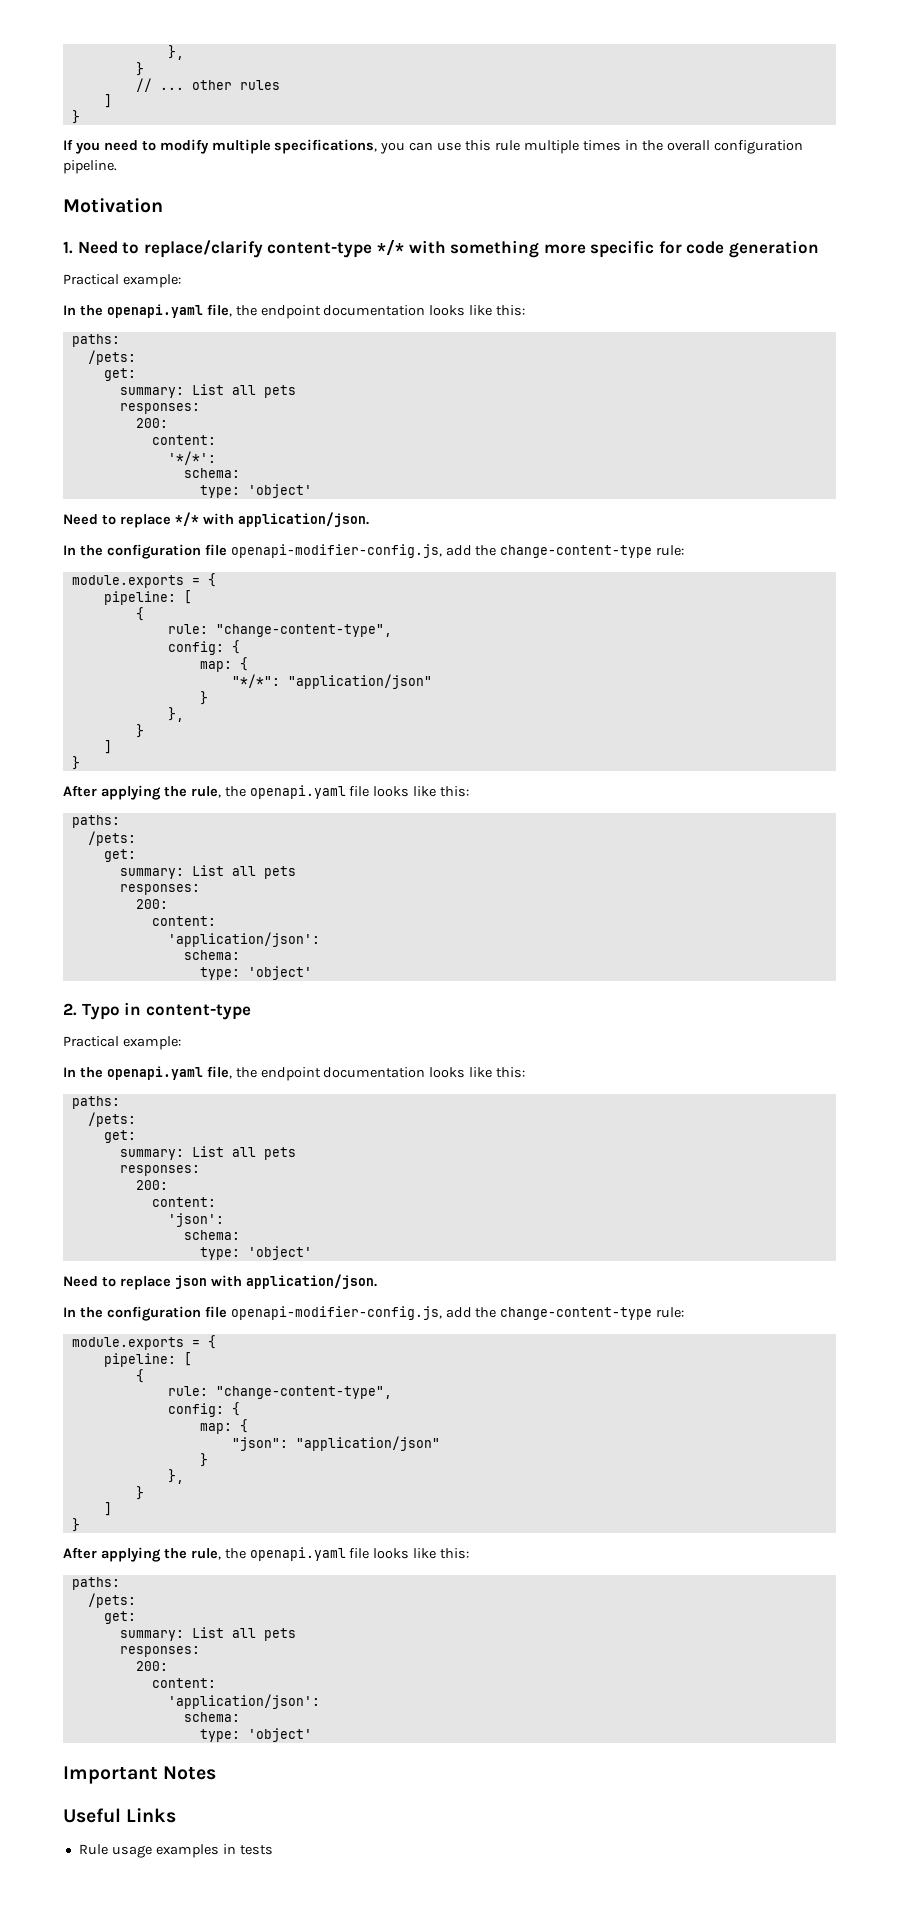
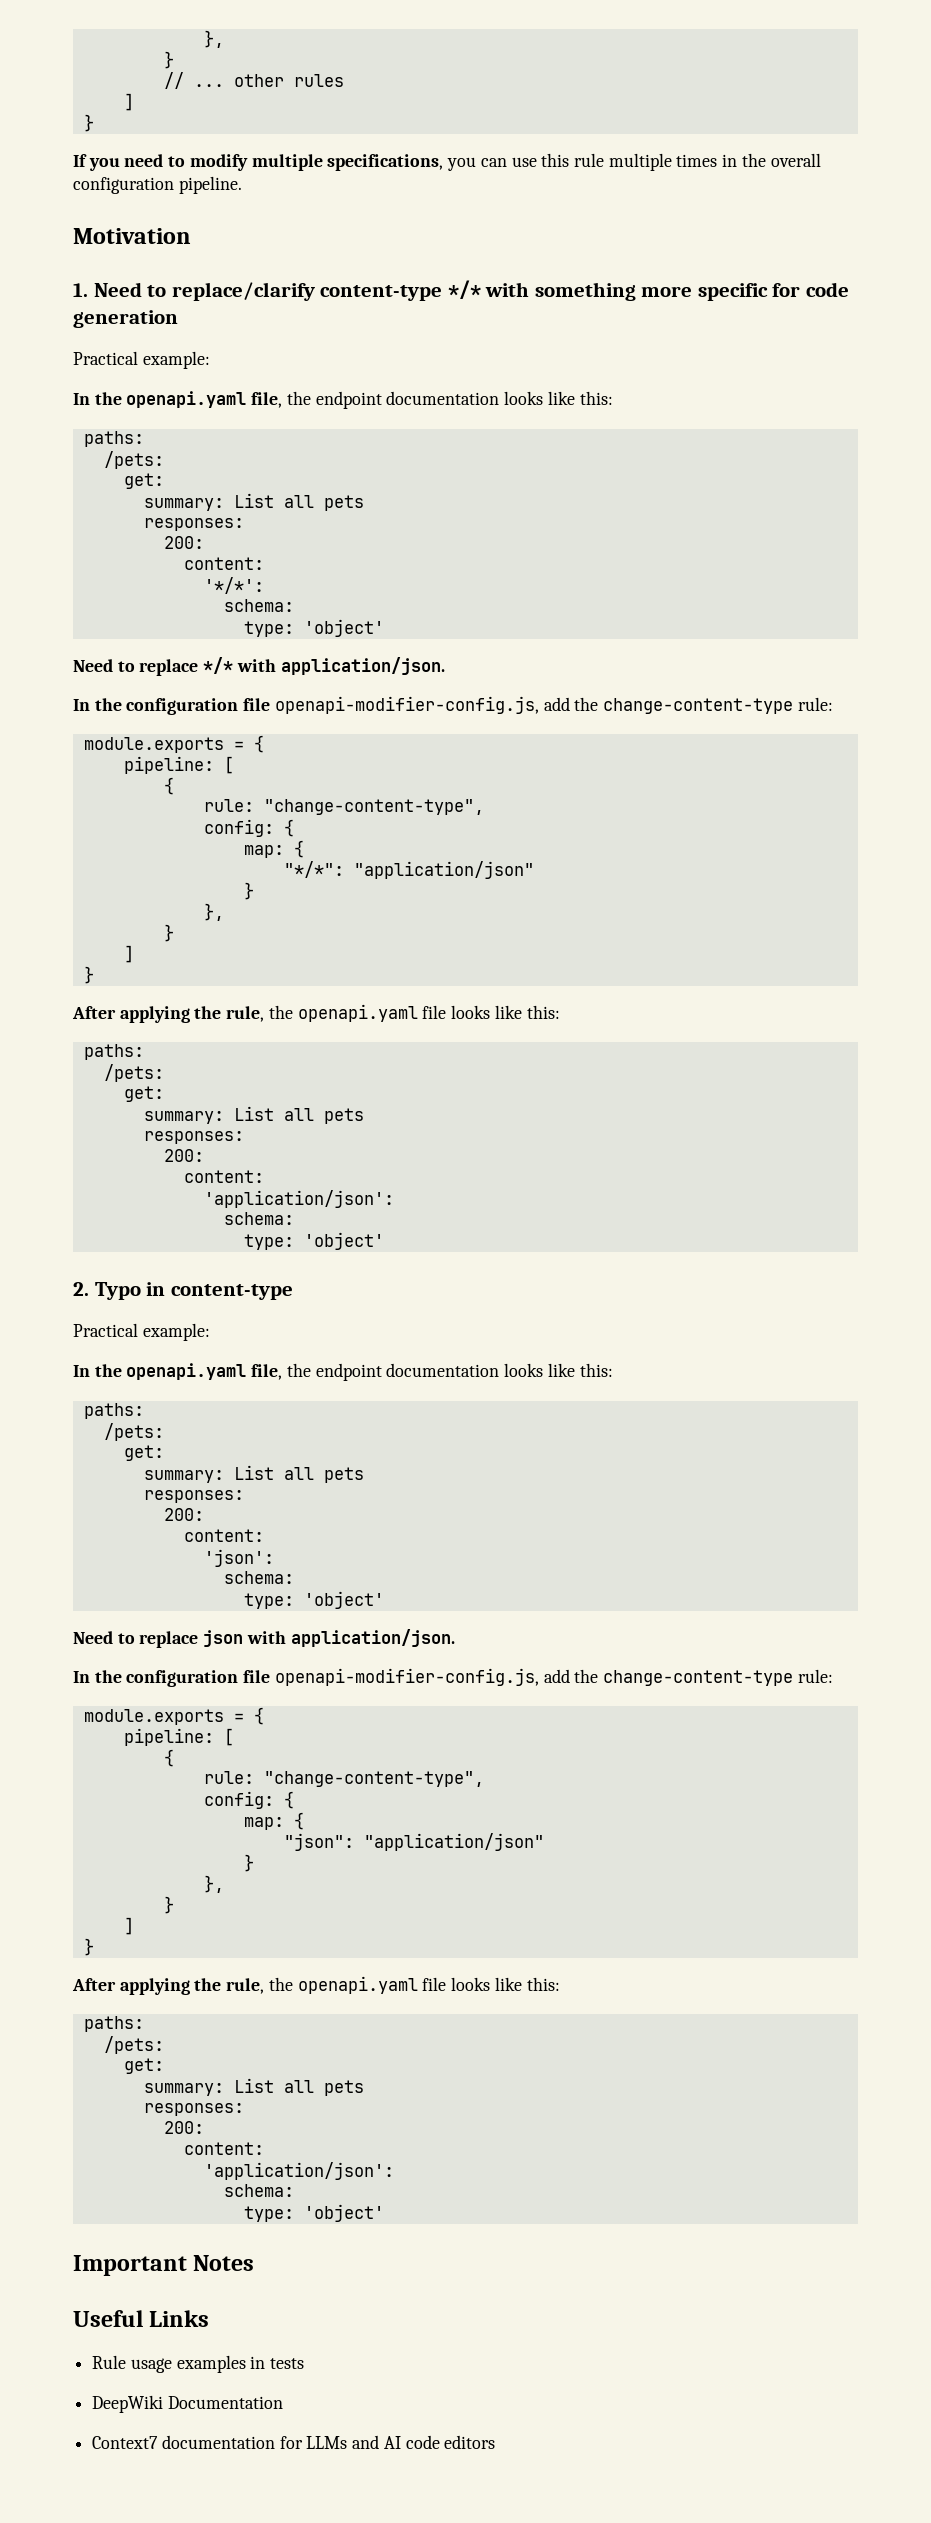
(273, 1850) none -> [92,2395,283,2413] [92,2435,496,2449] // DeepWiki Documentation // Context7 documentation for LLMs and AI code editors

